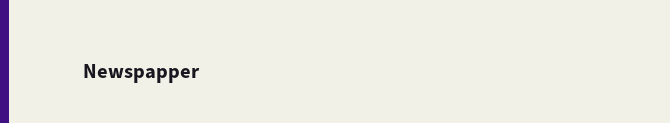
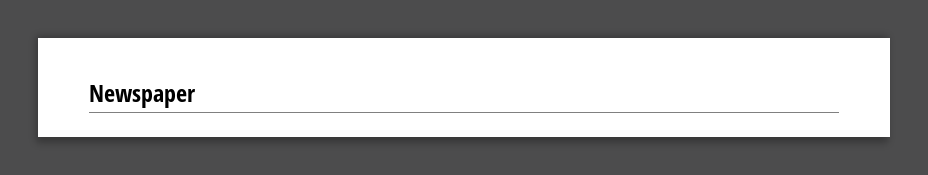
[83,64,200,83] Newspapper -> [89,85,196,108] Newspaper

